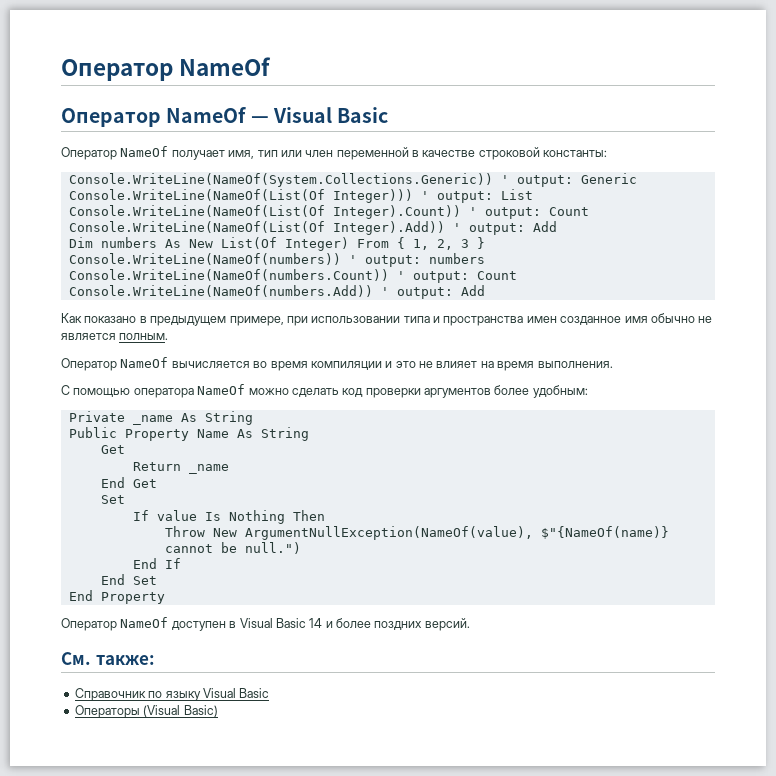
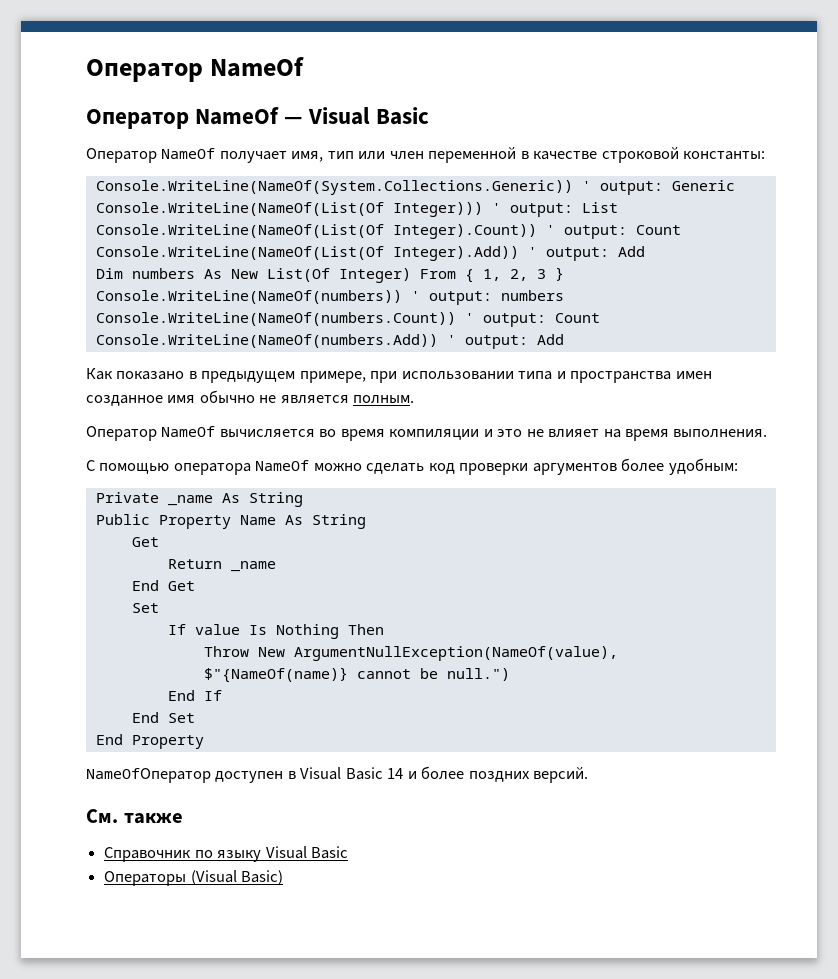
[61,617,169,631] Оператор NameOf -> [86,768,211,783] NameOfОператор
[95,655,155,665] также: -> [123,813,183,824] также

